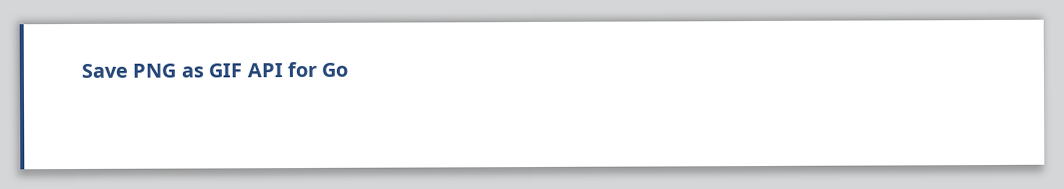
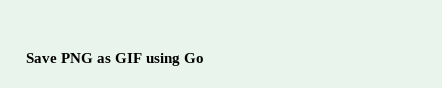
[246,61,317,78] API for -> [146,53,181,66] using

